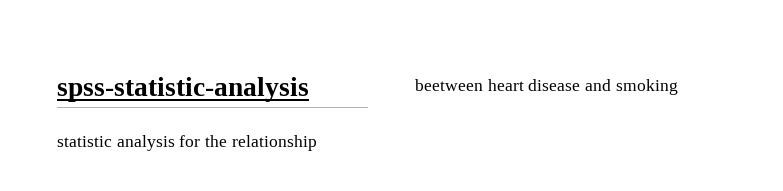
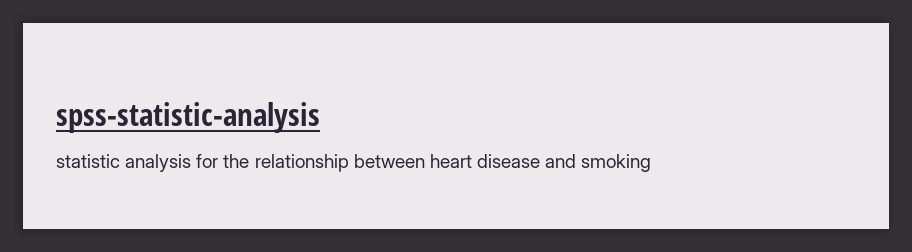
[415,79,483,91] beetween -> [353,154,425,168] between

